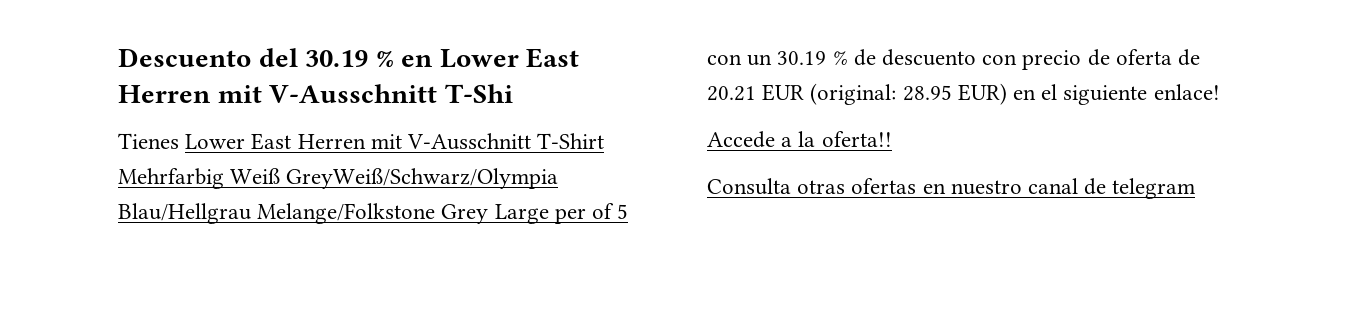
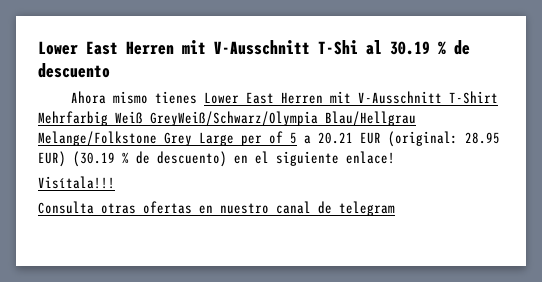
[118,48,434,68] Descuento del 30.19 % en -> (38, 48) none
[118,133,179,149] // Tienes -> [366,40,470,55] [38,63,110,78] [71,91,198,104] al 30.19 % de descuento // Ahora mismo tienes
[707,49,1201,70] con un 30.19 % de descuento con precio de oferta de -> [304,135,311,144] a
(1007, 94) none -> [73,151,227,167] (30.19 % de descuento)
[707,131,892,148] Accede a la oferta!! -> [38,176,115,189] Visítala!!!

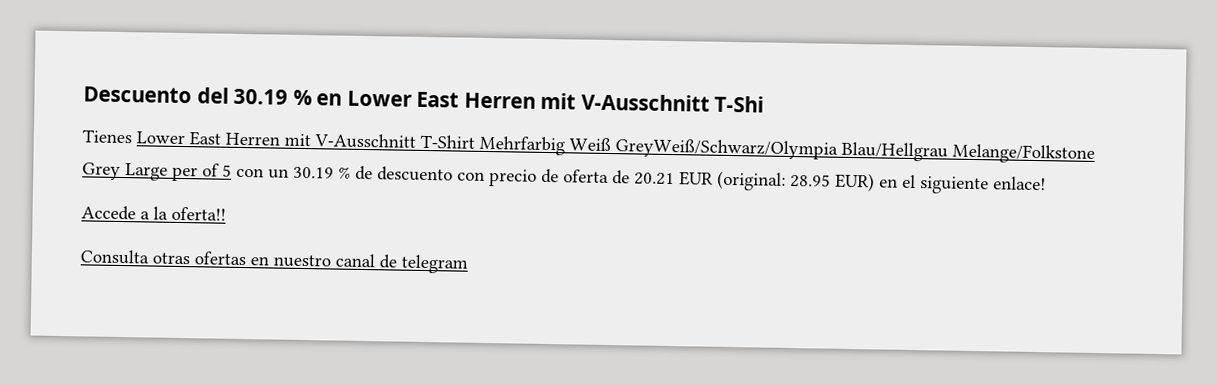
(38, 48) none -> [83,86,343,106] Descuento del 30.19 % en
[366,40,470,55] [38,63,110,78] [71,91,198,104] al 30.19 % de descuento // Ahora mismo tienes -> [82,129,132,144] // Tienes
[304,135,311,144] a -> [236,165,630,187] con un 30.19 % de descuento con precio de oferta de
[73,151,227,167] (30.19 % de descuento) -> (875, 182) none
[38,176,115,189] Visítala!!! -> [81,205,226,221] Accede a la oferta!!

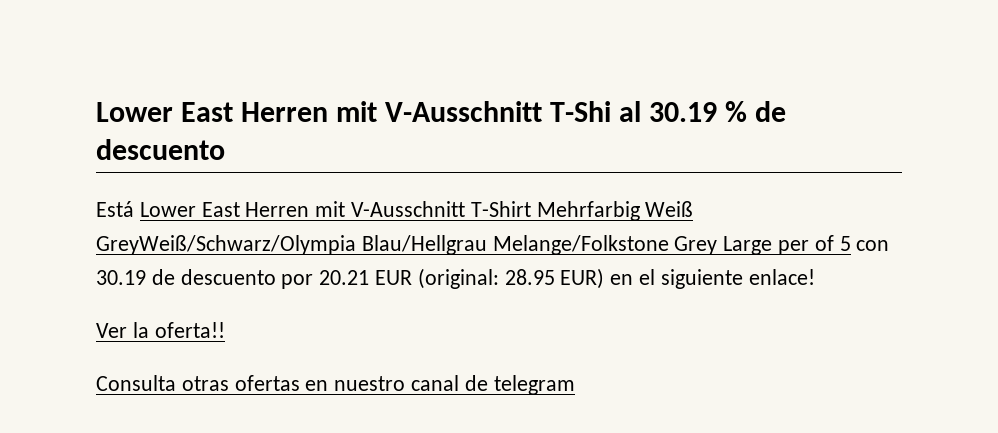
[83,86,343,106] Descuento del 30.19 % en -> (96, 112) none
[82,129,132,144] // Tienes -> [618,101,786,122] [96,139,225,160] [96,201,134,217] al 30.19 % de descuento // Está
[268,165,630,187] un 30.19 % de descuento con precio de oferta de -> [96,269,314,289] 30.19 de descuento por
[81,205,150,221] Accede a -> [96,323,127,338] Ver

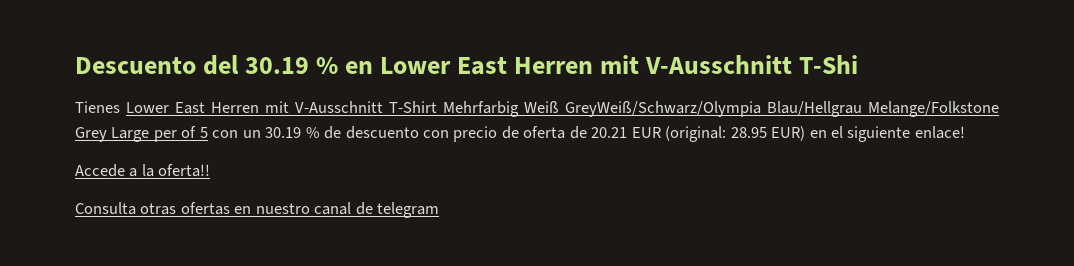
(96, 112) none -> [75,55,374,75] Descuento del 30.19 % en
[618,101,786,122] [96,139,225,160] [96,201,134,217] al 30.19 % de descuento // Está -> [75,101,120,113] // Tienes
[96,269,314,289] 30.19 de descuento por -> [242,126,587,142] un 30.19 % de descuento con precio de oferta de
[96,323,127,338] Ver -> [75,164,138,177] Accede a

